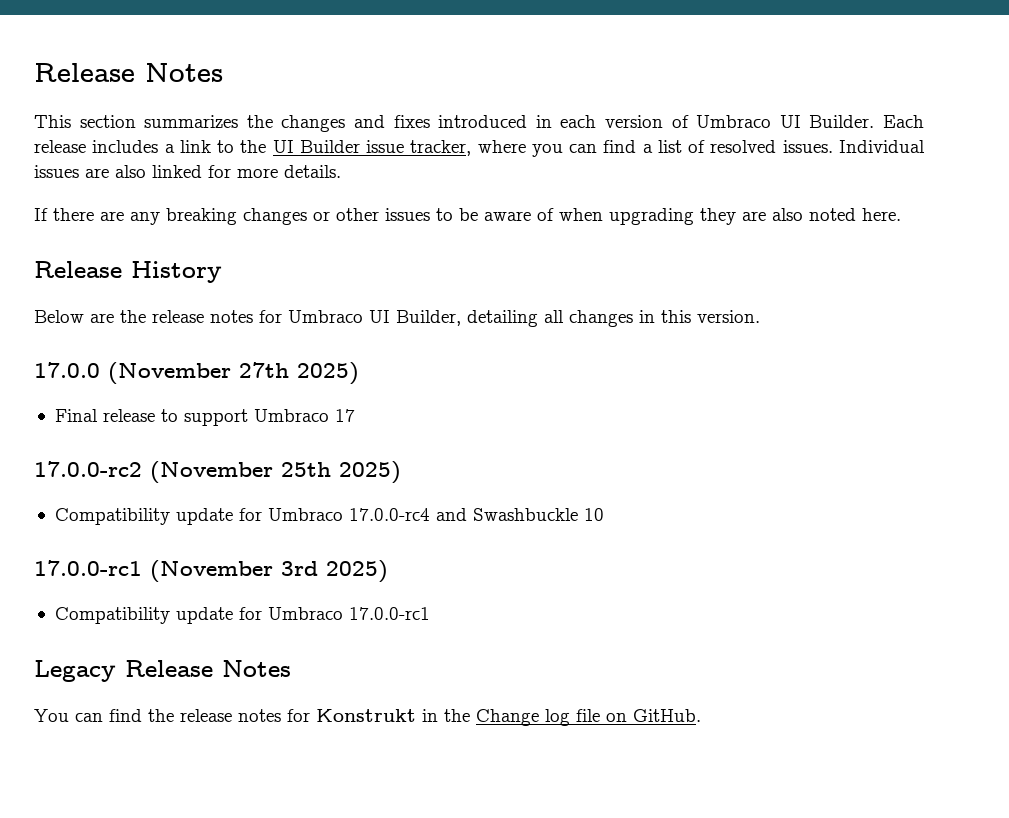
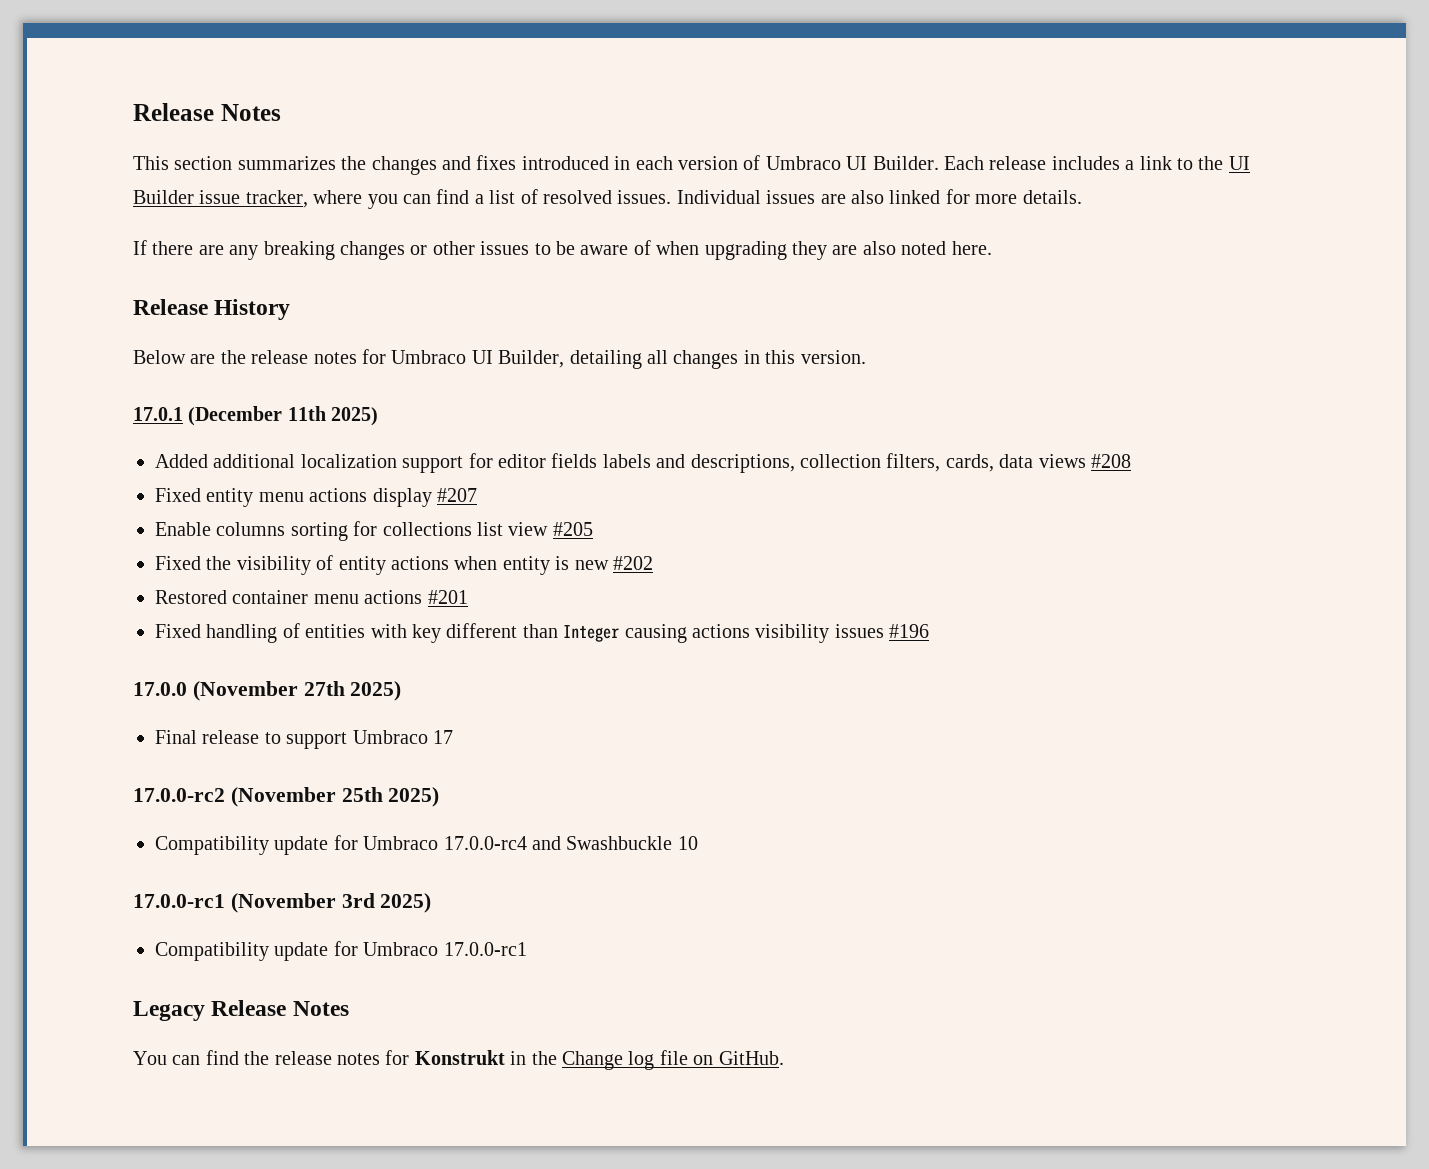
(760, 316) none -> [133,406,379,426] [155,453,1131,473] [155,488,477,507] [155,521,593,541] [155,555,653,575] [155,590,468,604] [155,623,930,643] // 17.0.1 (December 11th 2025) // Added additional localization support for editor fields labels and descriptions, collection filters, cards, data views #208 // Fixed entity menu actions display #207 // Enable columns sorting for collections list view #205 // Fixed the visibility of entity actions when entity is new #202 // Restored container menu actions #201 // Fixed handling of entities with key different than Integer causing actions visibility issues #196

